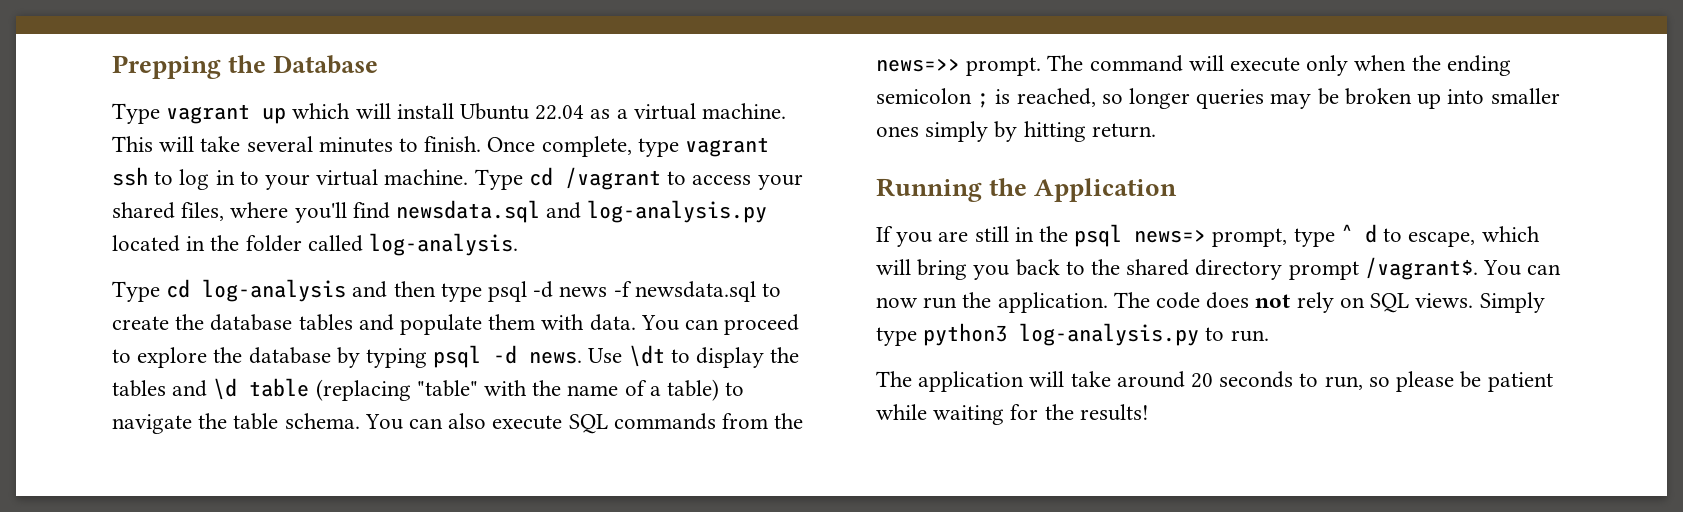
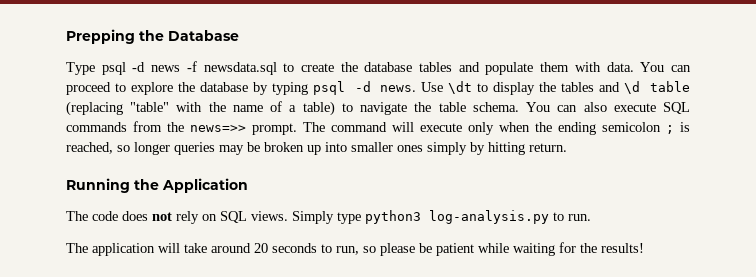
[166,103,787,124] [112,136,770,157] [112,167,803,190] [112,200,768,223] [112,233,519,256] [112,279,482,302] vagrant up which will install Ubuntu 22.04 as a virtual machine. This will take several minutes to finish. Once complete, type vagrant ssh to log in to your virtual machine. Type cd /vagrant to access your shared files, where you'll find newsdata.sql and log-analysis.py located in the folder called log-analysis. // Type cd log-analysis and then type -> (95, 68) none
[876,224,1540,247] [876,257,1562,280] [876,292,1108,313] If you are still in the psql news=> prompt, type ^ d to escape, which will bring you back to the shared directory prompt /vagrant$. You can now run the application. -> (248, 185) none

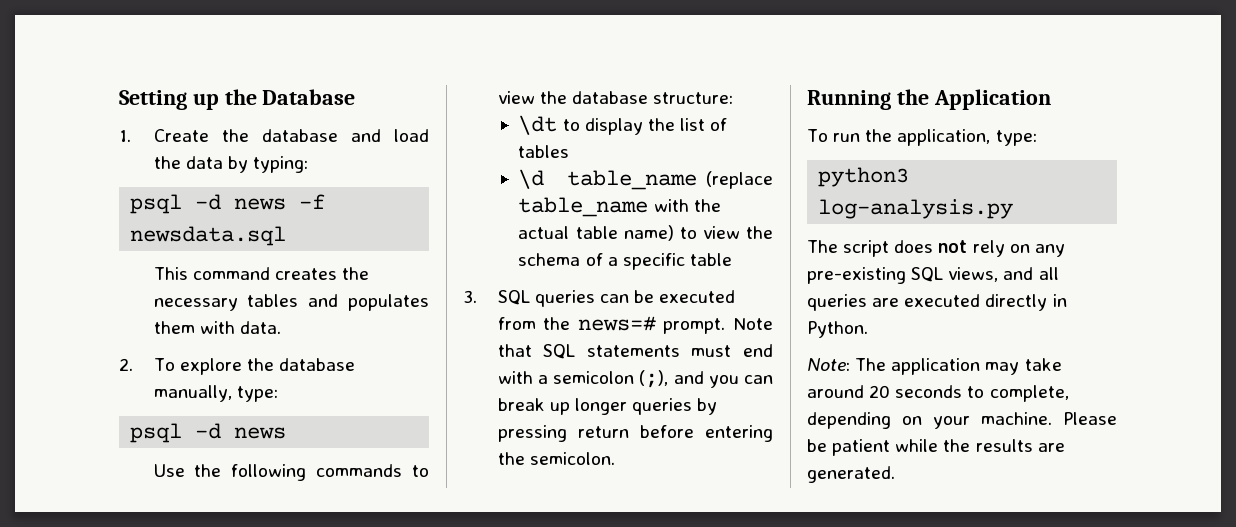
[66,29,135,44] Prepping -> [119,90,219,110] Setting up
[66,62,95,75] Type -> [119,129,429,142] [153,156,308,173] 1. Create the database and load the data by typing: //
[283,62,534,75] to create the database tables and populate -> [153,267,369,280] [153,294,430,311] // This command creates the necessary tables and populates
[640,62,691,72] [66,81,444,95] You can proceed to explore the database by typing psql -d news. Use -> [119,358,355,375] [153,385,278,402] [130,423,287,443] [153,464,430,481] [497,91,733,104] // 2. To explore the database manually, type: // psql -d news // Use the following commands to view the database structure: //
[561,81,691,94] [66,101,691,116] [66,121,690,135] [66,142,567,155] [66,178,248,193] [66,211,118,221] tables and \d table (replacing "table" with the name of a table) to navigate the table schema. You can also execute SQL commands from the news=>> prompt. The command will execute only when the ending semicolon ; is reached, so longer queries may be broken up into smaller ones simply by hitting return. // Running the Application // The code -> [680,118,728,131] [518,145,570,158] [518,169,773,190] [518,197,721,217] [518,225,773,241] [518,253,733,270] [463,290,736,307] [497,316,773,334] [497,344,773,359] [497,370,773,388] [497,398,718,415] [497,425,773,442] [497,452,615,465] [807,89,1051,110] [807,129,1037,146] [818,167,910,187] [818,199,1014,219] [807,240,890,257] list of tables // \d table_name (replace table_name with the actual table name) to view the schema of a specific table // 3. SQL queries can be executed from the news=# prompt. Note that SQL statements must end with a semicolon (;), and you can break up longer queries by pressing return before entering the semicolon. // Running the Application // To run the application, type: // python3 log-analysis.py // The script
[220,210,591,224] SQL views. Simply type python3 log-analysis.py to run. // -> [1034,244,1065,257] [807,267,1059,284] [807,294,1067,311] [807,321,868,338] [807,358,850,371] any pre-existing SQL views, and all queries are executed directly in Python. // Note:
[158,243,180,253] will -> [985,362,1020,375] may
[336,242,644,256] run, so please be patient while waiting for the results! -> [989,385,1069,402] [807,412,1117,429] [807,439,1065,456] [807,466,895,483] complete, depending on your machine. Please be patient while the results are generated.

